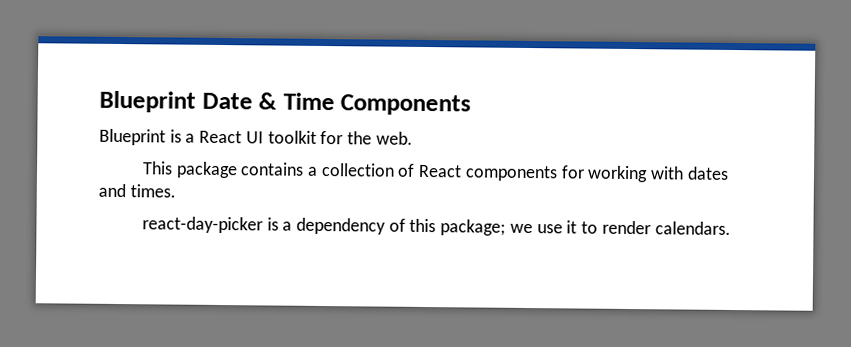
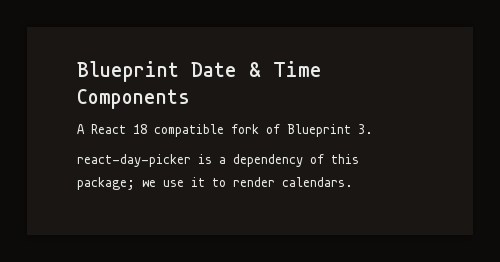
[99,128,413,146] [141,161,729,183] [98,183,176,198] Blueprint is a React UI toolkit for the web. // This package contains a collection of React components for working with dates and times. -> [77,124,373,137] A React 18 compatible fork of Blueprint 3.

